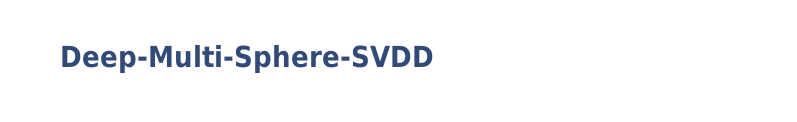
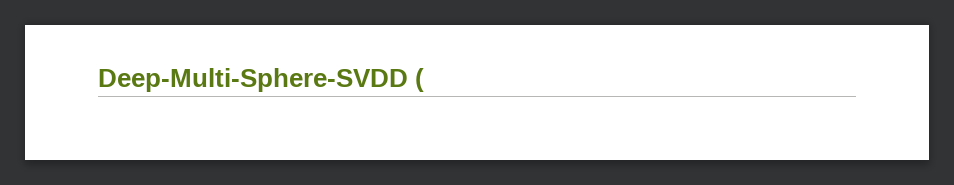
(434, 59) none -> [415,68,425,92] (

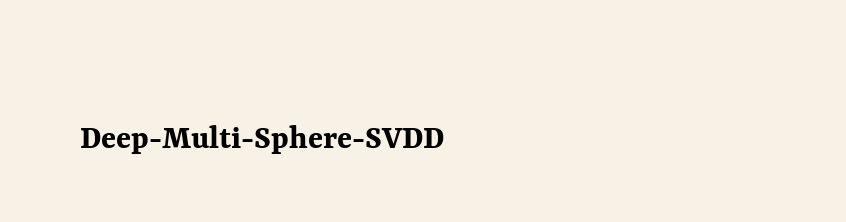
[415,68,425,92] ( -> (444, 139) none

